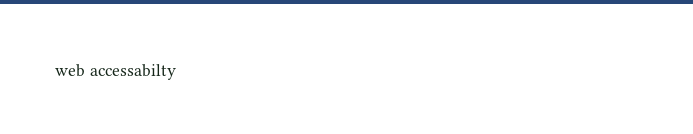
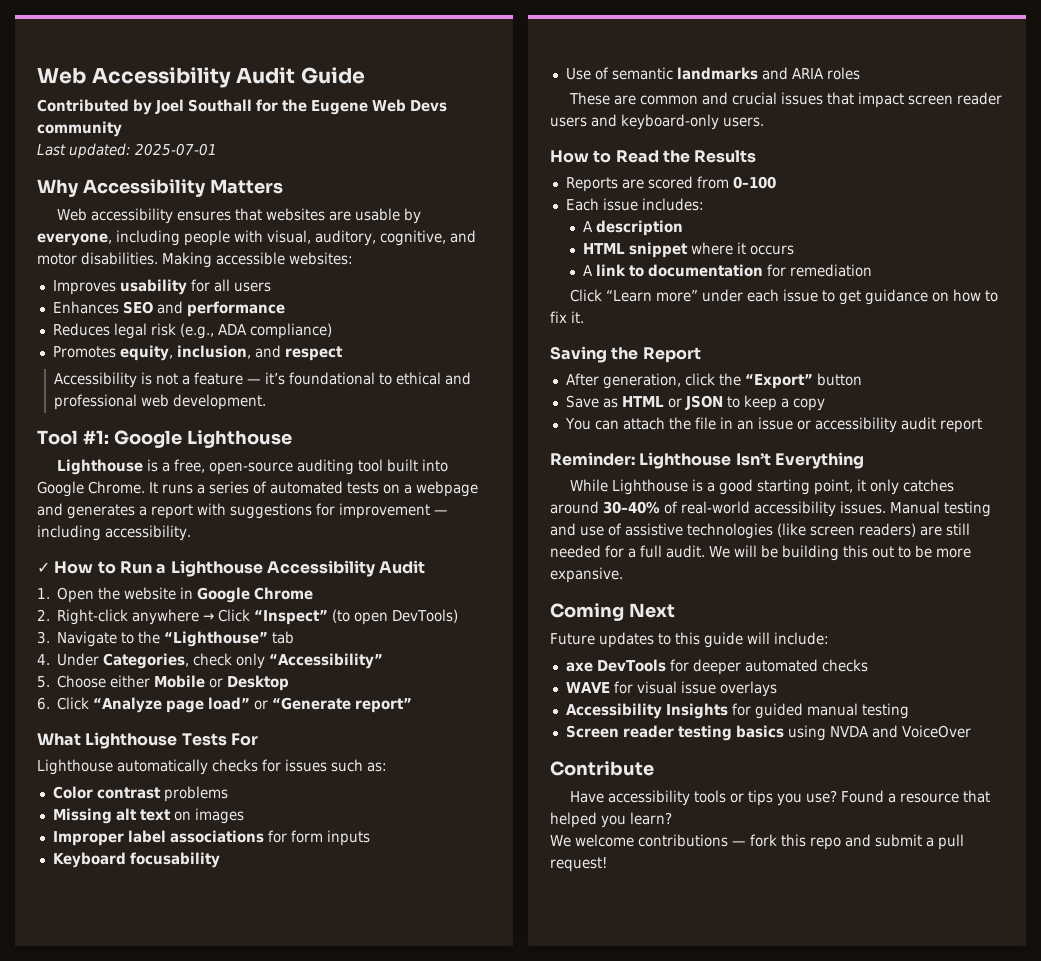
[55,64,176,80] web accessabilty -> [37,67,365,88] [37,99,447,115] [37,121,122,137] [37,143,217,159] [37,179,283,197] [57,208,422,224] [37,230,476,246] [37,252,353,268] [52,279,271,295] [52,301,285,317] [52,323,332,339] [52,345,343,361] [53,372,471,388] [53,394,266,410] [37,430,292,448] [57,459,449,475] [37,481,478,497] [37,503,448,519] [37,525,191,541] [37,560,426,577] [37,587,314,603] [37,609,459,625] [37,631,295,647] [37,653,384,669] [37,675,290,691] [37,697,413,713] [37,732,258,749] [37,759,387,775] [52,786,228,802] [52,808,244,824] [52,830,370,846] [52,852,220,868] [565,67,860,80] [569,92,1003,108] [550,114,764,130] [550,150,757,163] [565,176,776,192] [565,198,704,211] [582,220,683,236] [582,242,794,258] [582,264,872,277] [570,289,999,305] [550,311,584,323] [550,346,701,363] [565,373,862,389] [565,395,825,411] [564,417,982,433] [550,452,864,469] [570,479,955,495] [550,501,991,517] [550,523,970,539] [550,545,971,561] [550,567,623,583] [550,603,675,621] [550,632,829,648] [565,659,868,675] [565,681,777,697] [565,703,909,719] [565,725,971,741] [550,761,654,776] [570,790,991,806] [550,812,672,828] [550,834,964,850] [550,857,607,872] Web Accessibility Audit Guide // Contributed by Joel Southall for the Eugene Web Devs community // Last updated: 2025-07-01 // Why Accessibility Matters // Web accessibility ensures that websites are usable by everyone, including people with visual, auditory, cognitive, and motor disabilities. Making accessible websites: // Improves usability for all users // Enhances SEO and performance // Reduces legal risk (e.g., ADA compliance) // Promotes equity, inclusion, and respect // Accessibility is not a feature — it’s foundational to ethical and professional web development. // Tool #1: Google Lighthouse // Lighthouse is a free, open-source auditing tool built into Google Chrome. It runs a series of automated tests on a webpage and generates a report with suggestions for improvement — including accessibility. // ✓ How to Run a Lighthouse Accessibility Audit // 1. Open the website in Google Chrome // 2. Right-click anywhere → Click “Inspect” (to open DevTools) // 3. Navigate to the “Lighthouse” tab // 4. Under Categories, check only “Accessibility” // 5. Choose either Mobile or Desktop // 6. Click “Analyze page load” or “Generate report” // What Lighthouse Tests For // Lighthouse automatically checks for issues such as: // Color contrast problems // Missing alt text on images // Improper label associations for form inputs // Keyboard focusability // Use of semantic landmarks and ARIA roles // These are common and crucial issues that impact screen reader users and keyboard-only users. // How to Read the Results // Reports are scored from 0–100 // Each issue includes: // A description // HTML snippet where it occurs // A link to documentation for remediation // Click “Learn more” under each issue to get guidance on how to fix it. // Saving the Report // After generation, click the “Export” button // Save as HTML or JSON to keep a copy // You can attach the file in an issue or accessibility audit report // Reminder: Lighthouse Isn’t Everything // While Lighthouse is a good starting point, it only catches around 30–40% of real-world accessibility issues. Manual testing and use of assistive technologies (like screen readers) are still needed for a full audit. We will be building this out to be more expansive. // Coming Next // Future updates to this guide will include: // axe DevTools for deeper automated checks // WAVE for visual issue overlays // Accessibility Insights for guided manual testing // Screen reader testing basics using NVDA and VoiceOver // Contribute // Have accessibility tools or tips you use? Found a resource that helped you learn? // We welcome contributions — fork this repo and submit a pull request!

